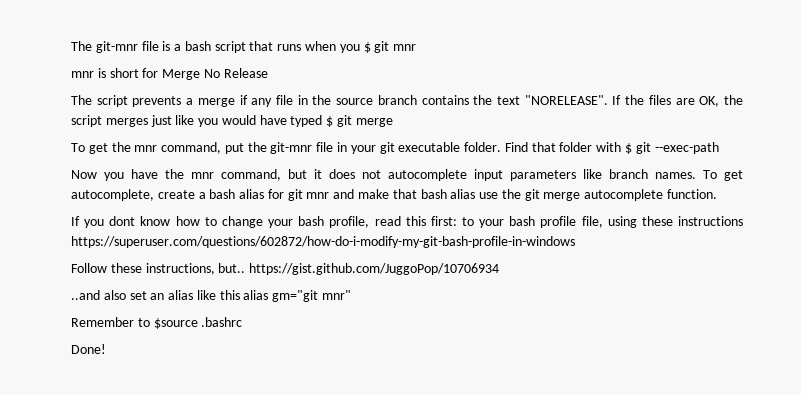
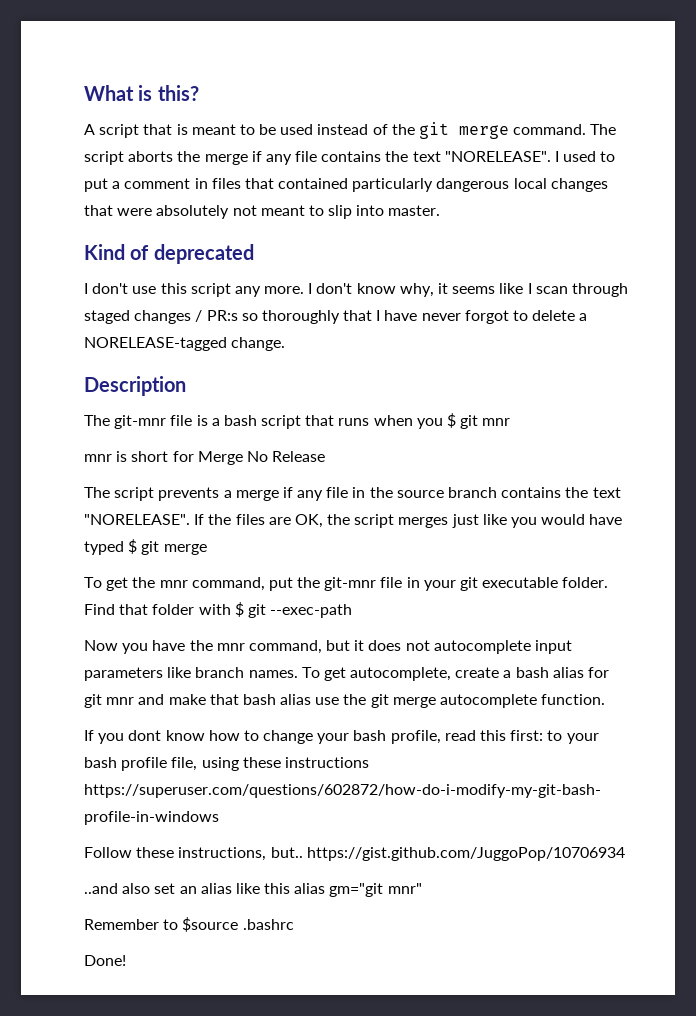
(71, 46) none -> [84,85,199,101] [84,122,617,139] [84,151,616,165] [84,178,608,192] [84,205,441,219] [84,244,254,264] [84,283,628,297] [84,310,588,324] [84,337,286,351] [84,376,186,396] What is this? // A script that is meant to be used instead of the git merge command. The script aborts the merge if any file contains the text "NORELEASE". I used to put a comment in files that contained particularly dangerous local changes that were absolutely not meant to slip into master. // Kind of deprecated // I don't use this script any more. I don't know why, it seems like I scan through staged changes / PR:s so thoroughly that I have never forgot to delete a NORELEASE-tagged change. // Description //

